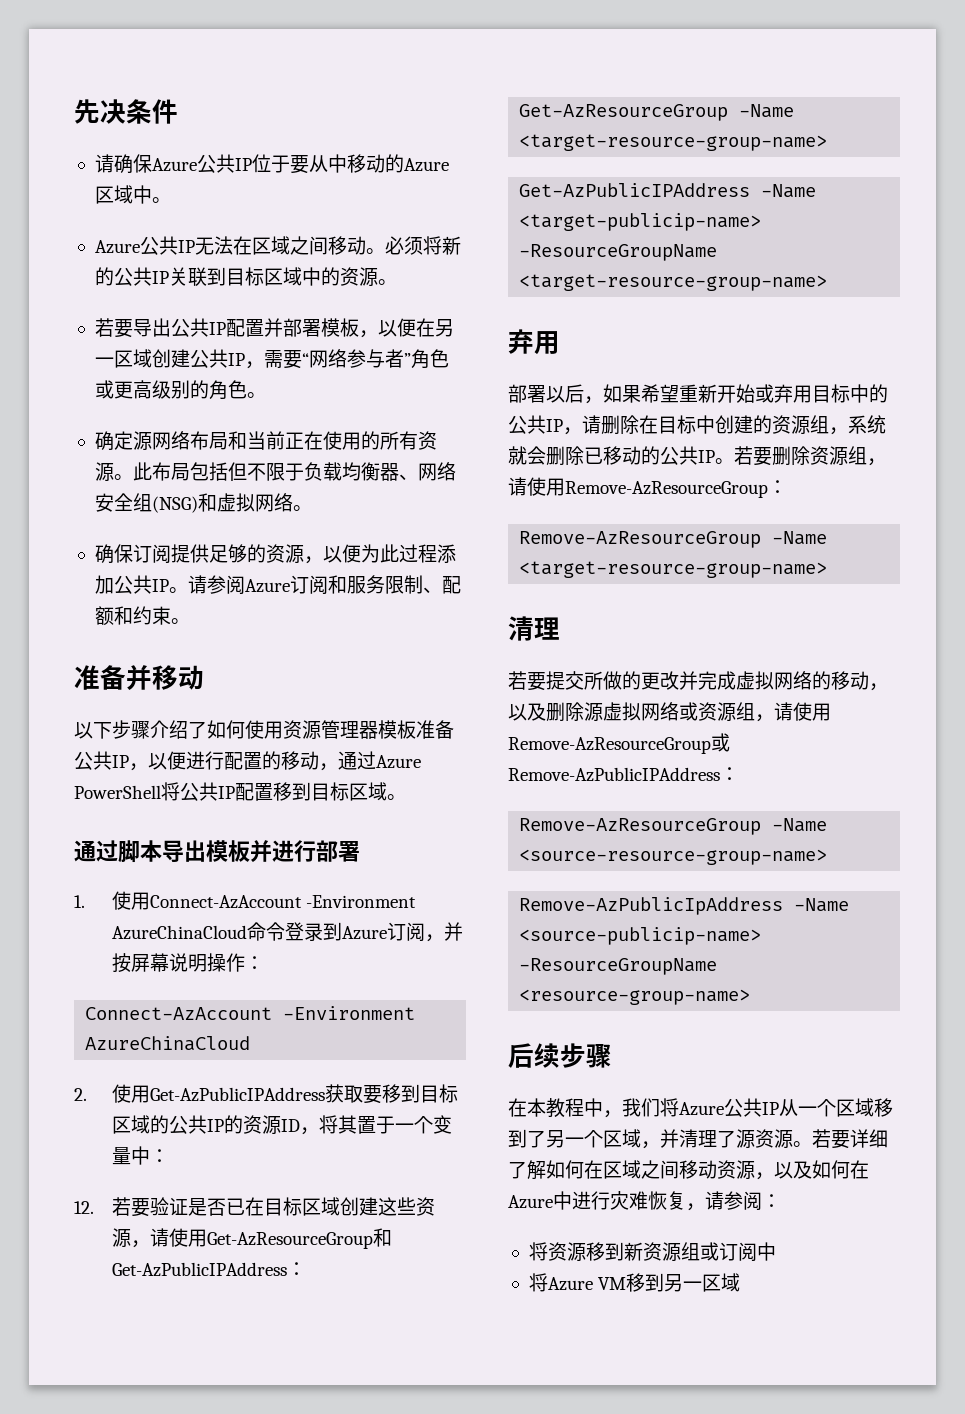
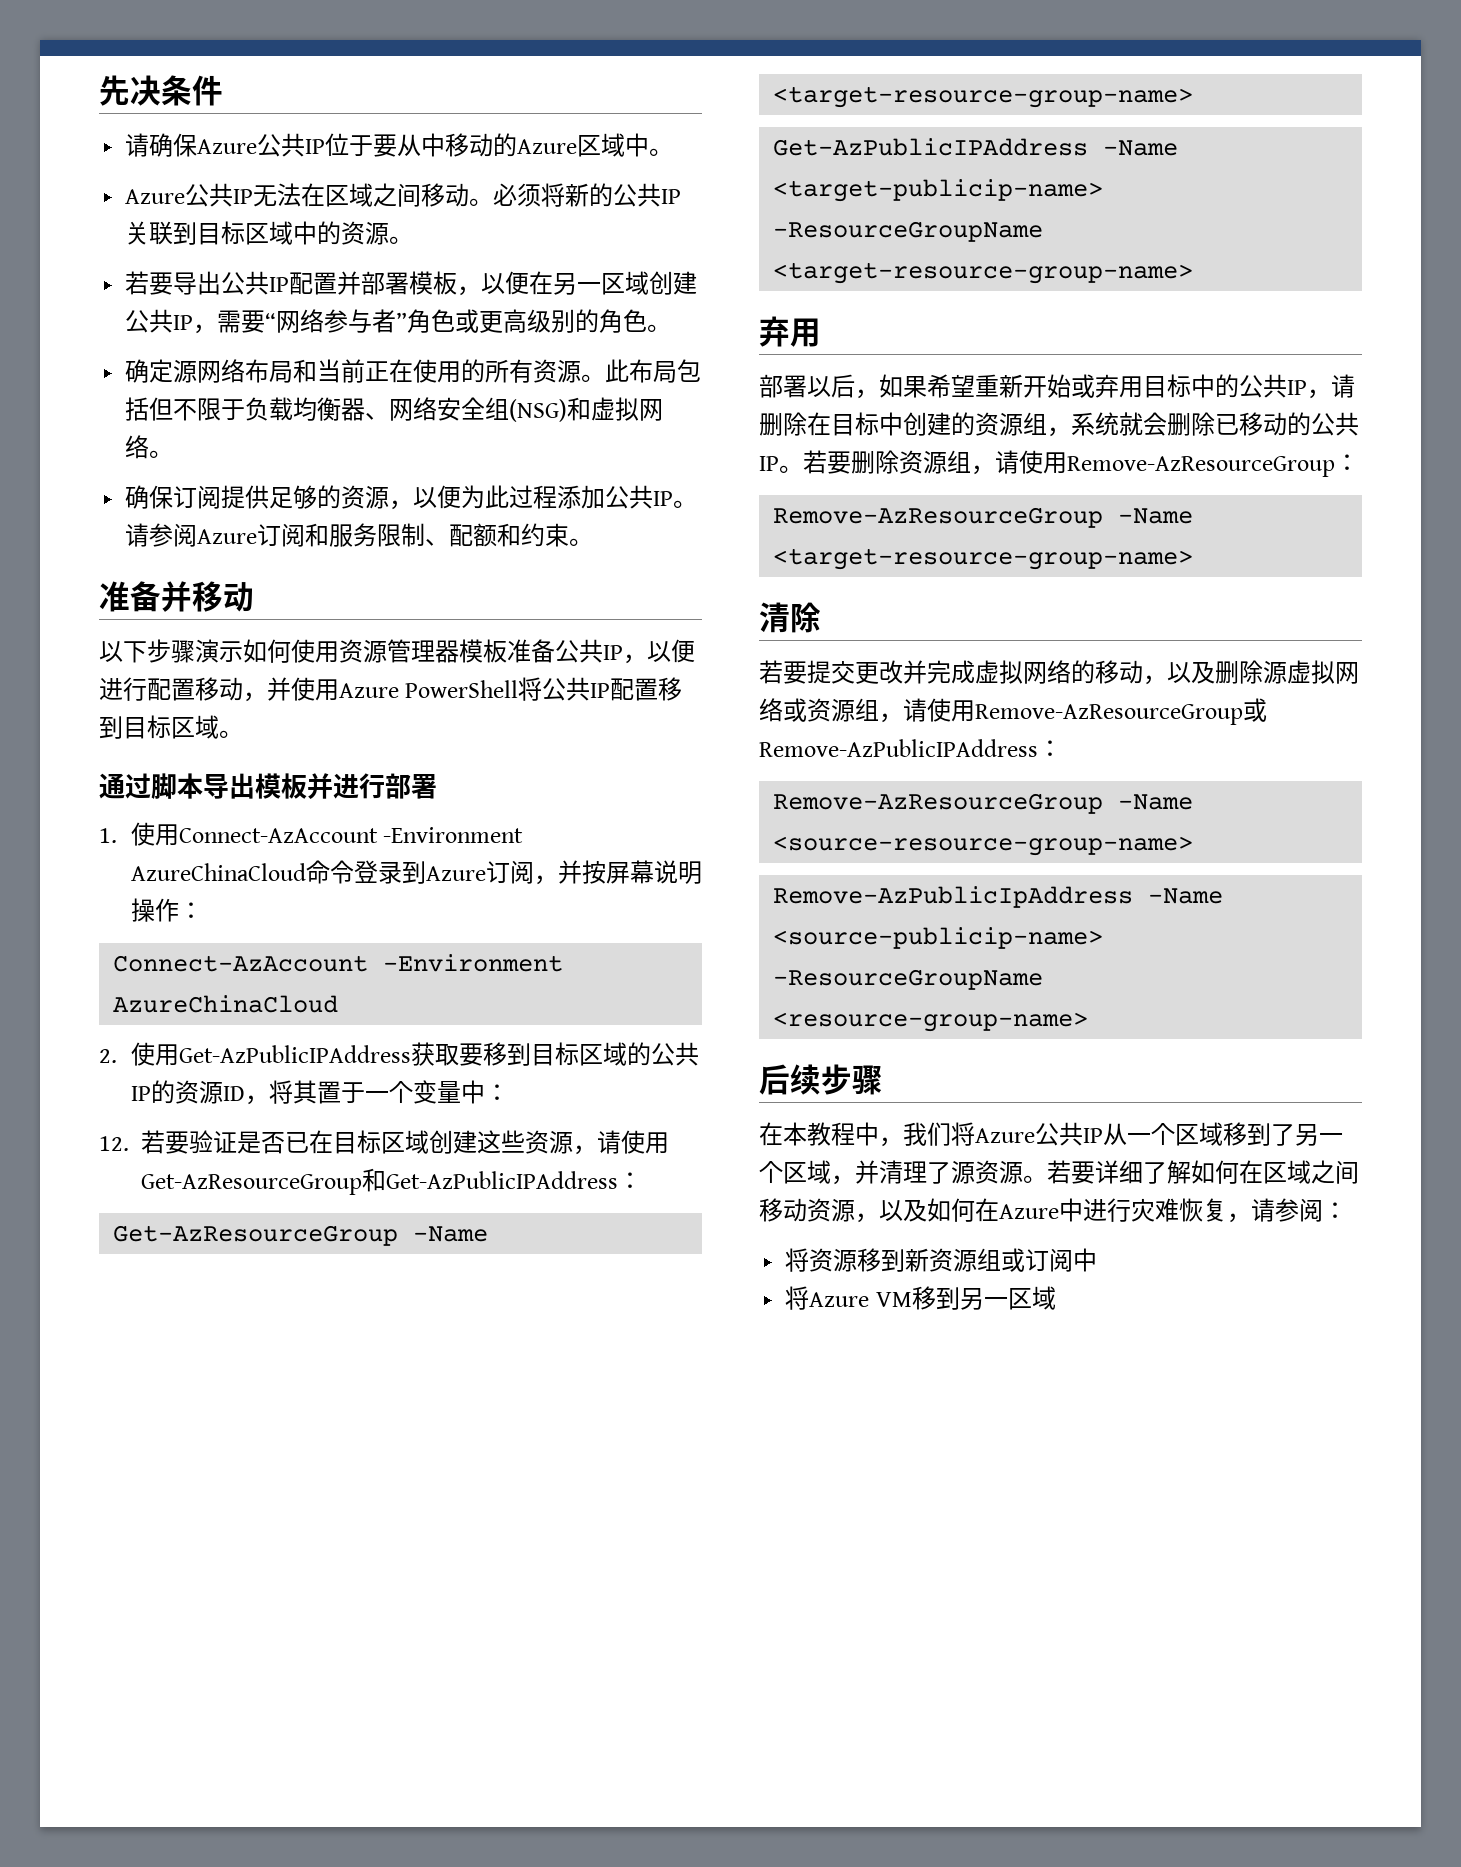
[150,720,207,739] 介绍了 -> [195,639,243,663] 演示
[262,751,376,771] 的移动，通过 -> [195,677,339,702] 移动，并使用
[534,617,560,640] 理 -> [790,602,821,633] 除
[584,671,641,690] 所做的 -> (855, 672) none

